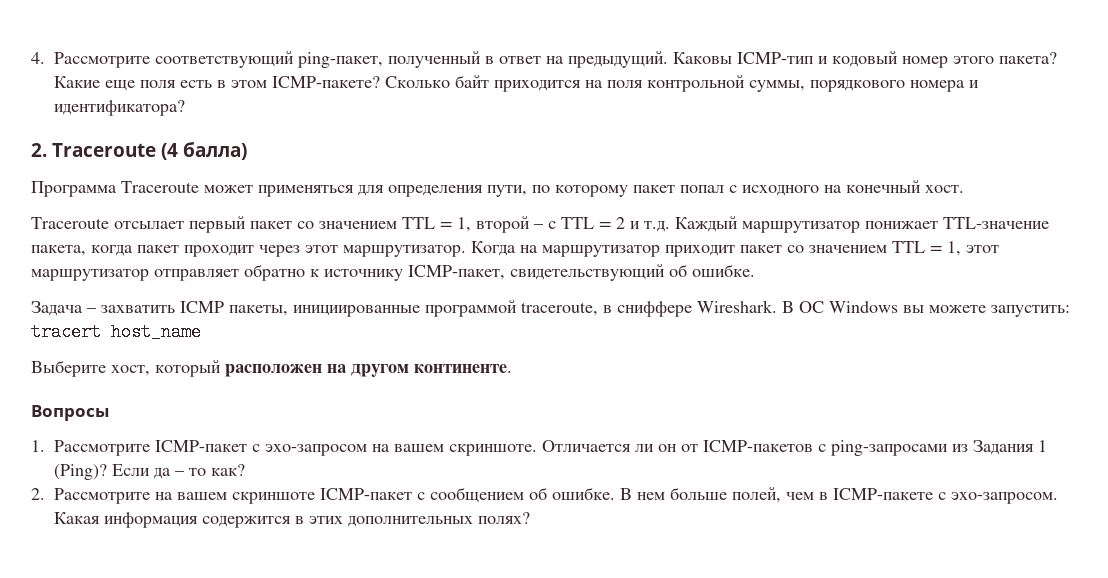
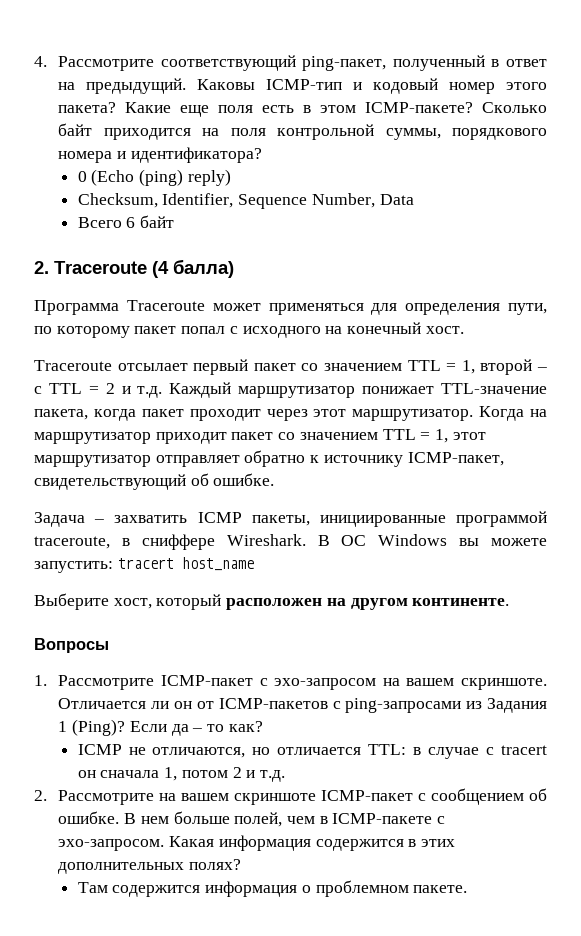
(185, 108) none -> [77,169,231,186] [77,193,414,209] [77,215,175,228] // 0 (Echo (ping) reply) // Checksum, Identifier, Sequence Number, Data // Всего 6 байт
(245, 470) none -> [77,744,547,759] [77,767,285,782] // ICMP не отличаются, но отличается TTL: в случае с tracert он сначала 1, потом 2 и т.д.
(530, 518) none -> [77,880,468,897] // Там содержится информация о проблемном пакете.

